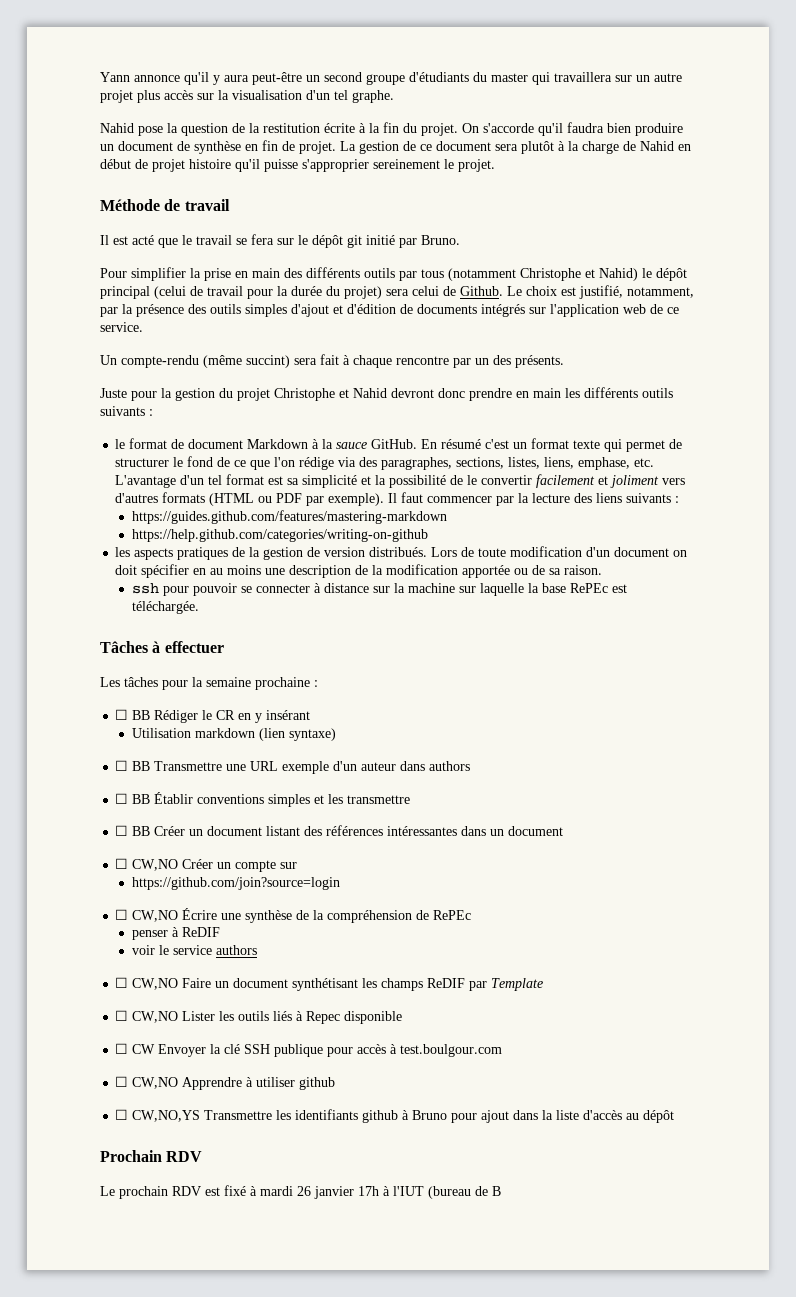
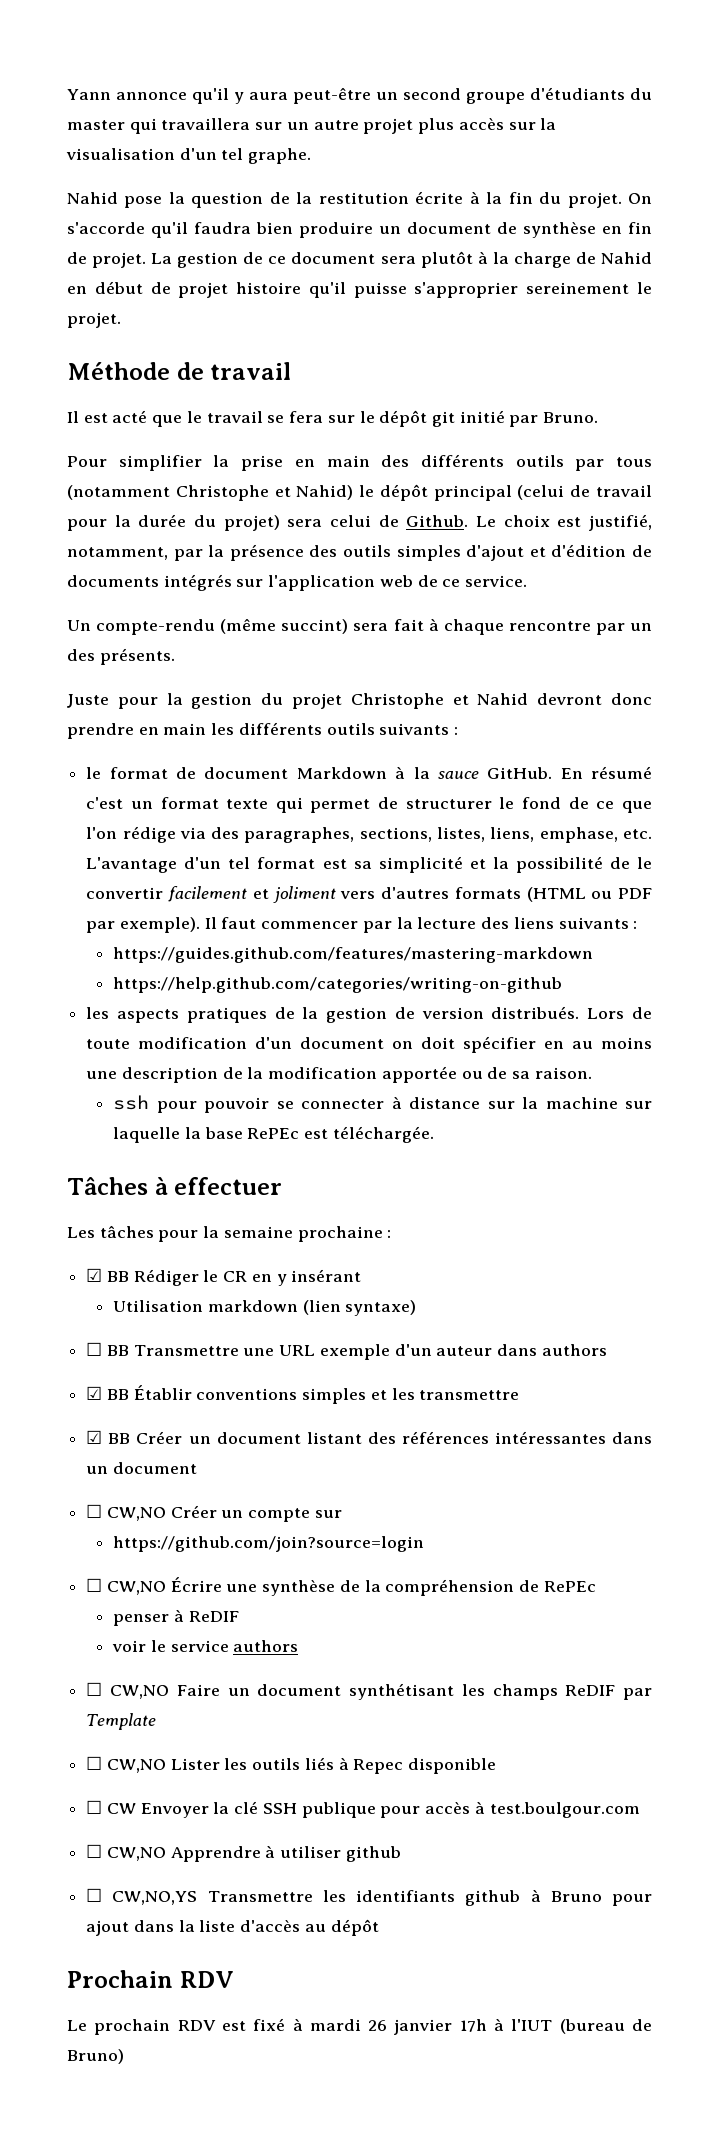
[115,709,129,720] ☐ -> [86,1268,103,1282] ☑
[115,793,129,804] ☐ -> [86,1386,103,1400] ☑
[115,825,129,836] ☐ -> [86,1430,103,1444] ☑
[492,1186,501,1196] B -> [67,2049,124,2064] Bruno)

